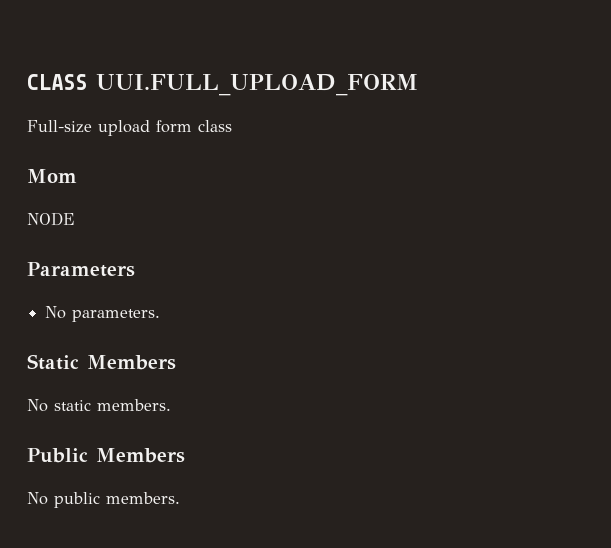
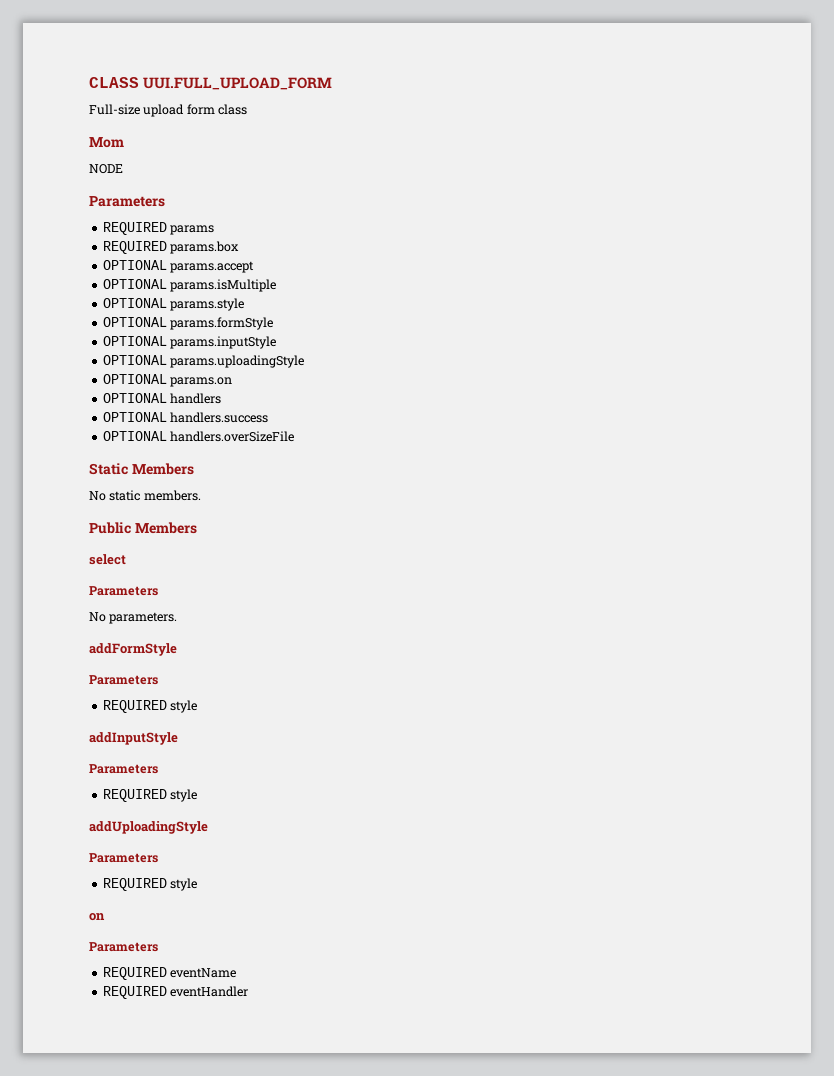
[45,306,161,322] No parameters. -> [102,222,215,235] [102,241,240,254] [102,260,255,273] [102,279,277,292] [102,298,245,311] [102,317,274,330] [102,336,277,349] [102,355,305,368] [102,374,233,387] [102,393,222,404] [102,412,269,423] [102,431,295,442] REQUIRED params // REQUIRED params.box // OPTIONAL params.accept // OPTIONAL params.isMultiple // OPTIONAL params.style // OPTIONAL params.formStyle // OPTIONAL params.inputStyle // OPTIONAL params.uploadingStyle // OPTIONAL params.on // OPTIONAL handlers // OPTIONAL handlers.success // OPTIONAL handlers.overSizeFile
[27,492,180,508] // No public members. -> [89,554,126,565] [89,586,158,596] [89,612,178,624] [89,643,177,656] [89,675,158,685] [102,700,198,713] [89,732,178,745] [89,764,158,774] [102,789,198,802] [89,821,208,834] [89,853,158,863] [102,878,198,891] [89,913,105,921] [89,942,158,952] [102,967,237,980] [102,986,249,999] // select // Parameters // No parameters. // addFormStyle // Parameters // REQUIRED style // addInputStyle // Parameters // REQUIRED style // addUploadingStyle // Parameters // REQUIRED style // on // Parameters // REQUIRED eventName // REQUIRED eventHandler

